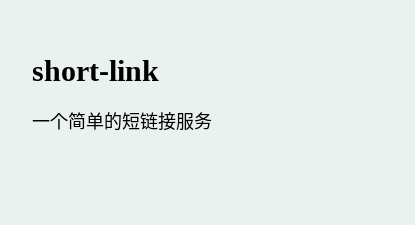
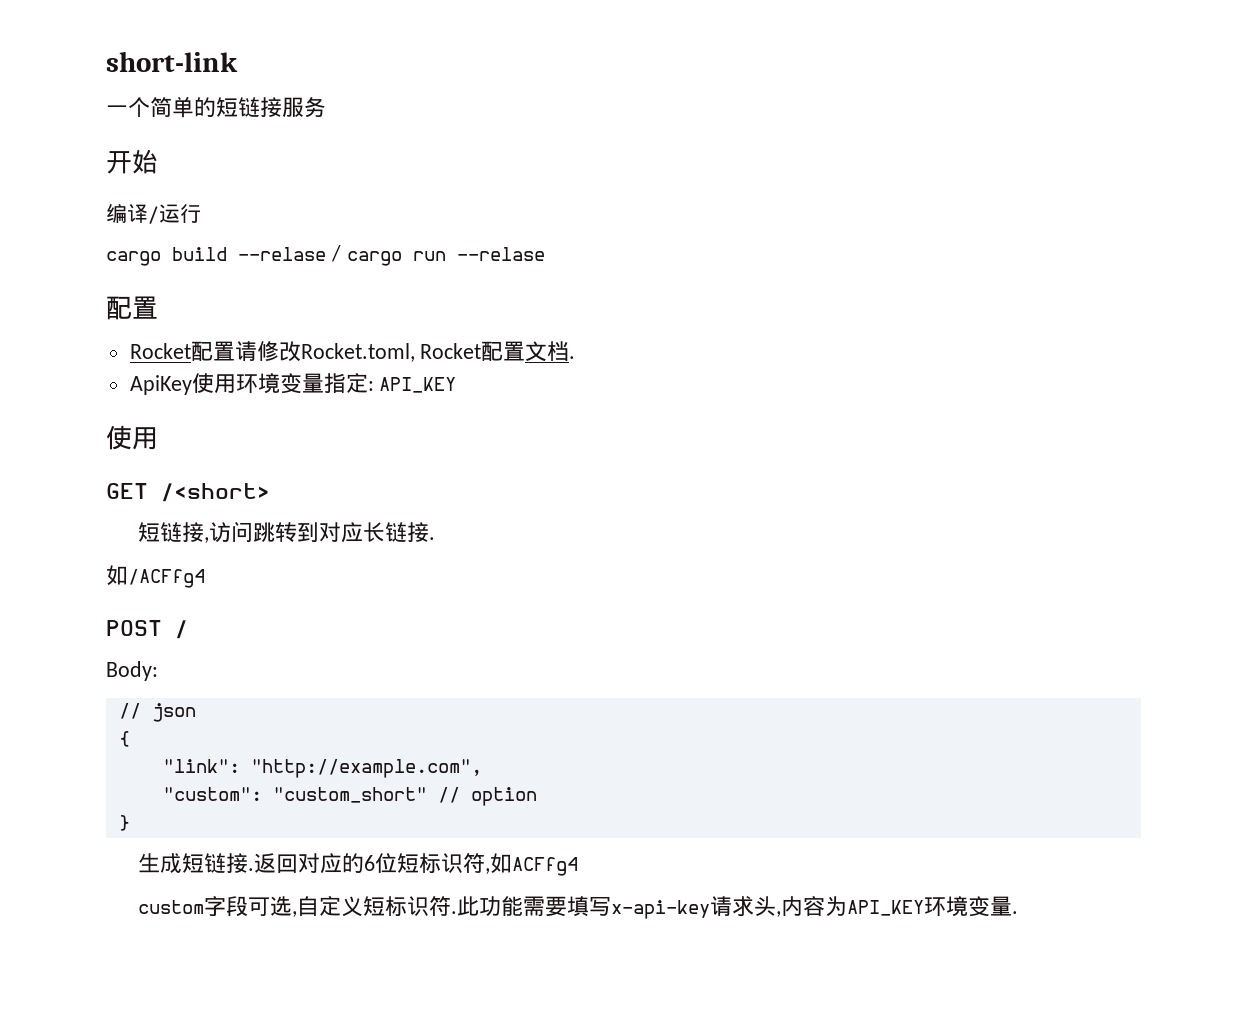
(212, 121) none -> [106,149,158,174] [106,203,201,224] [106,245,545,266] [106,296,158,320] [129,341,576,362] [129,373,457,395] [106,425,158,450] [106,483,270,502] [137,521,435,543] [106,565,205,588] [106,620,188,639] [106,661,158,681] [118,703,196,722] [118,731,130,747] [162,759,482,778] [162,787,537,806] [118,815,130,831] [137,853,578,876] [137,896,1018,919] // 开始 // 编译/运行 // cargo build --relase / cargo run --relase // 配置 // Rocket配置请修改Rocket.toml, Rocket配置文档. // ApiKey使用环境变量指定: API_KEY // 使用 // GET /<short> // 短链接,访问跳转到对应长链接. // 如/ACFfg4 // POST / // Body: // // json // { // "link": "http://example.com", // "custom": "custom_short" // option // } // 生成短链接.返回对应的6位短标识符,如ACFfg4 // custom字段可选,自定义短标识符.此功能需要填写x-api-key请求头,内容为API_KEY环境变量.

